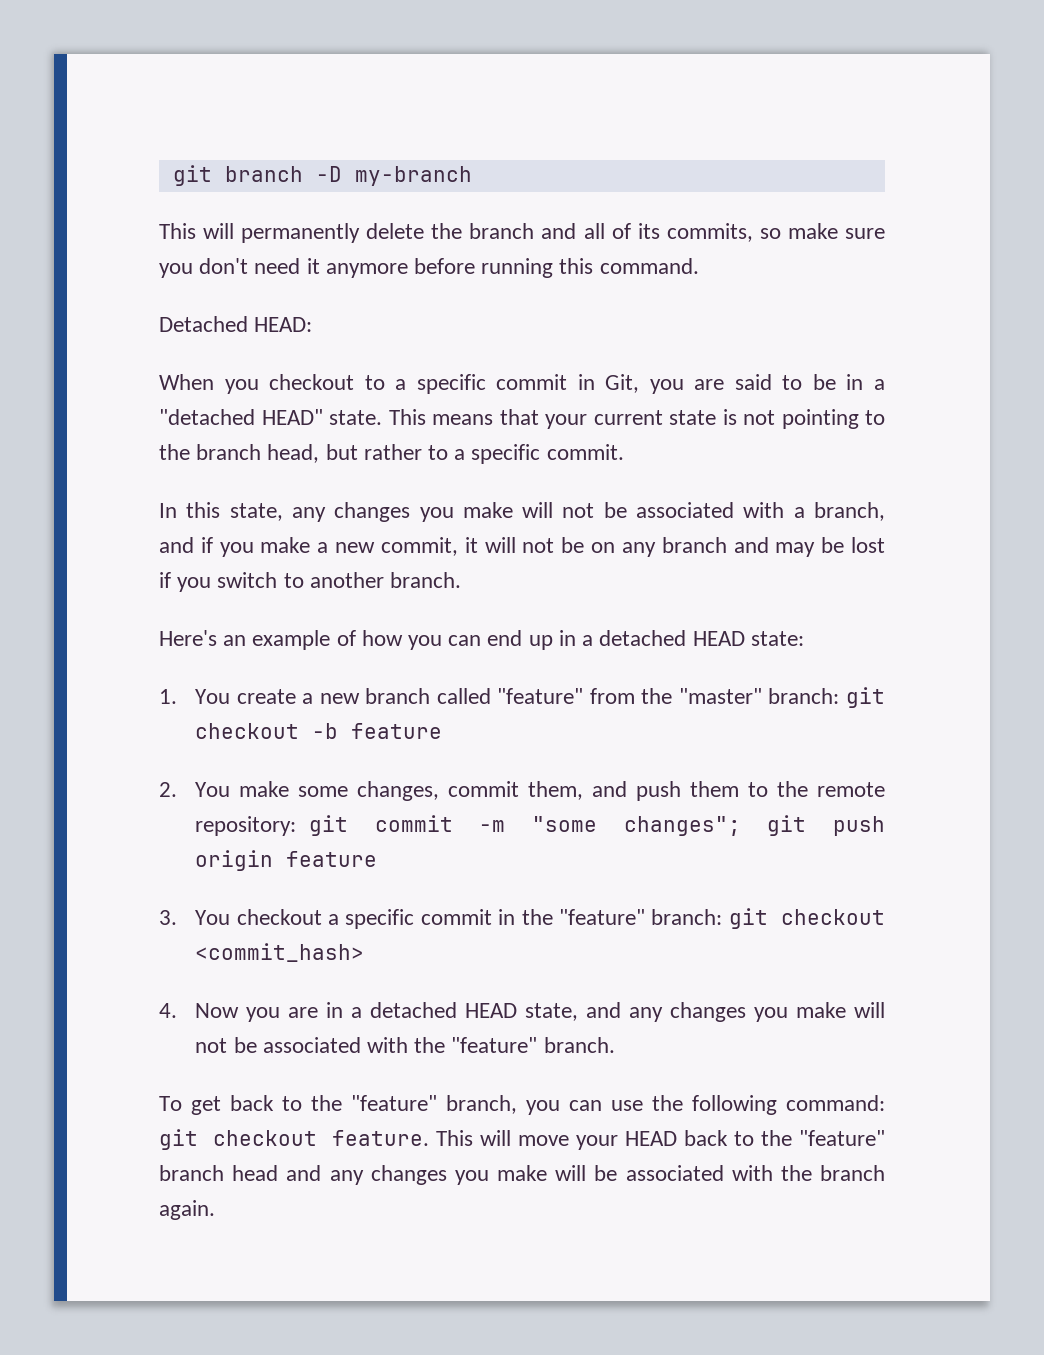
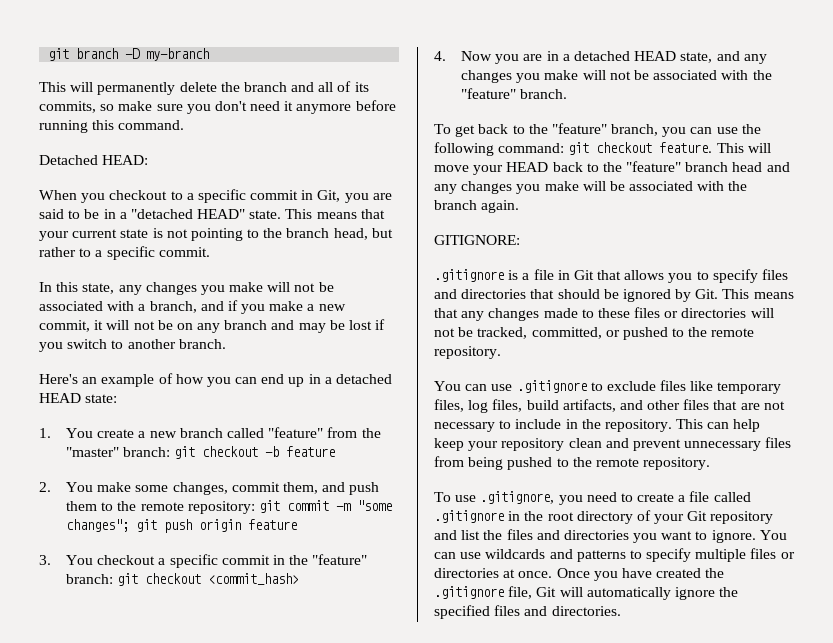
(215, 1210) none -> [434,235,520,245] [434,269,789,283] [434,289,794,302] [434,307,774,321] [434,327,755,340] [434,346,501,359] [434,380,782,394] [434,399,785,413] [434,419,761,432] [434,437,792,451] [434,456,711,470] [434,491,751,505] [434,510,774,524] [434,529,787,543] [434,548,795,562] [434,568,725,581] [434,586,739,600] [434,605,621,619] // GITIGNORE: // .gitignore is a file in Git that allows you to specify files and directories that should be ignored by Git. This means that any changes made to these files or directories will not be tracked, committed, or pushed to the remote repository. // You can use .gitignore to exclude files like temporary files, log files, build artifacts, and other files that are not necessary to include in the repository. This can help keep your repository clean and prevent unnecessary files from being pushed to the remote repository. // To use .gitignore, you need to create a file called .gitignore in the root directory of your Git repository and list the files and directories you want to ignore. You can use wildcards and patterns to specify multiple files or directories at once. Once you have created the .gitignore file, Git will automatically ignore the specified files and directories.

